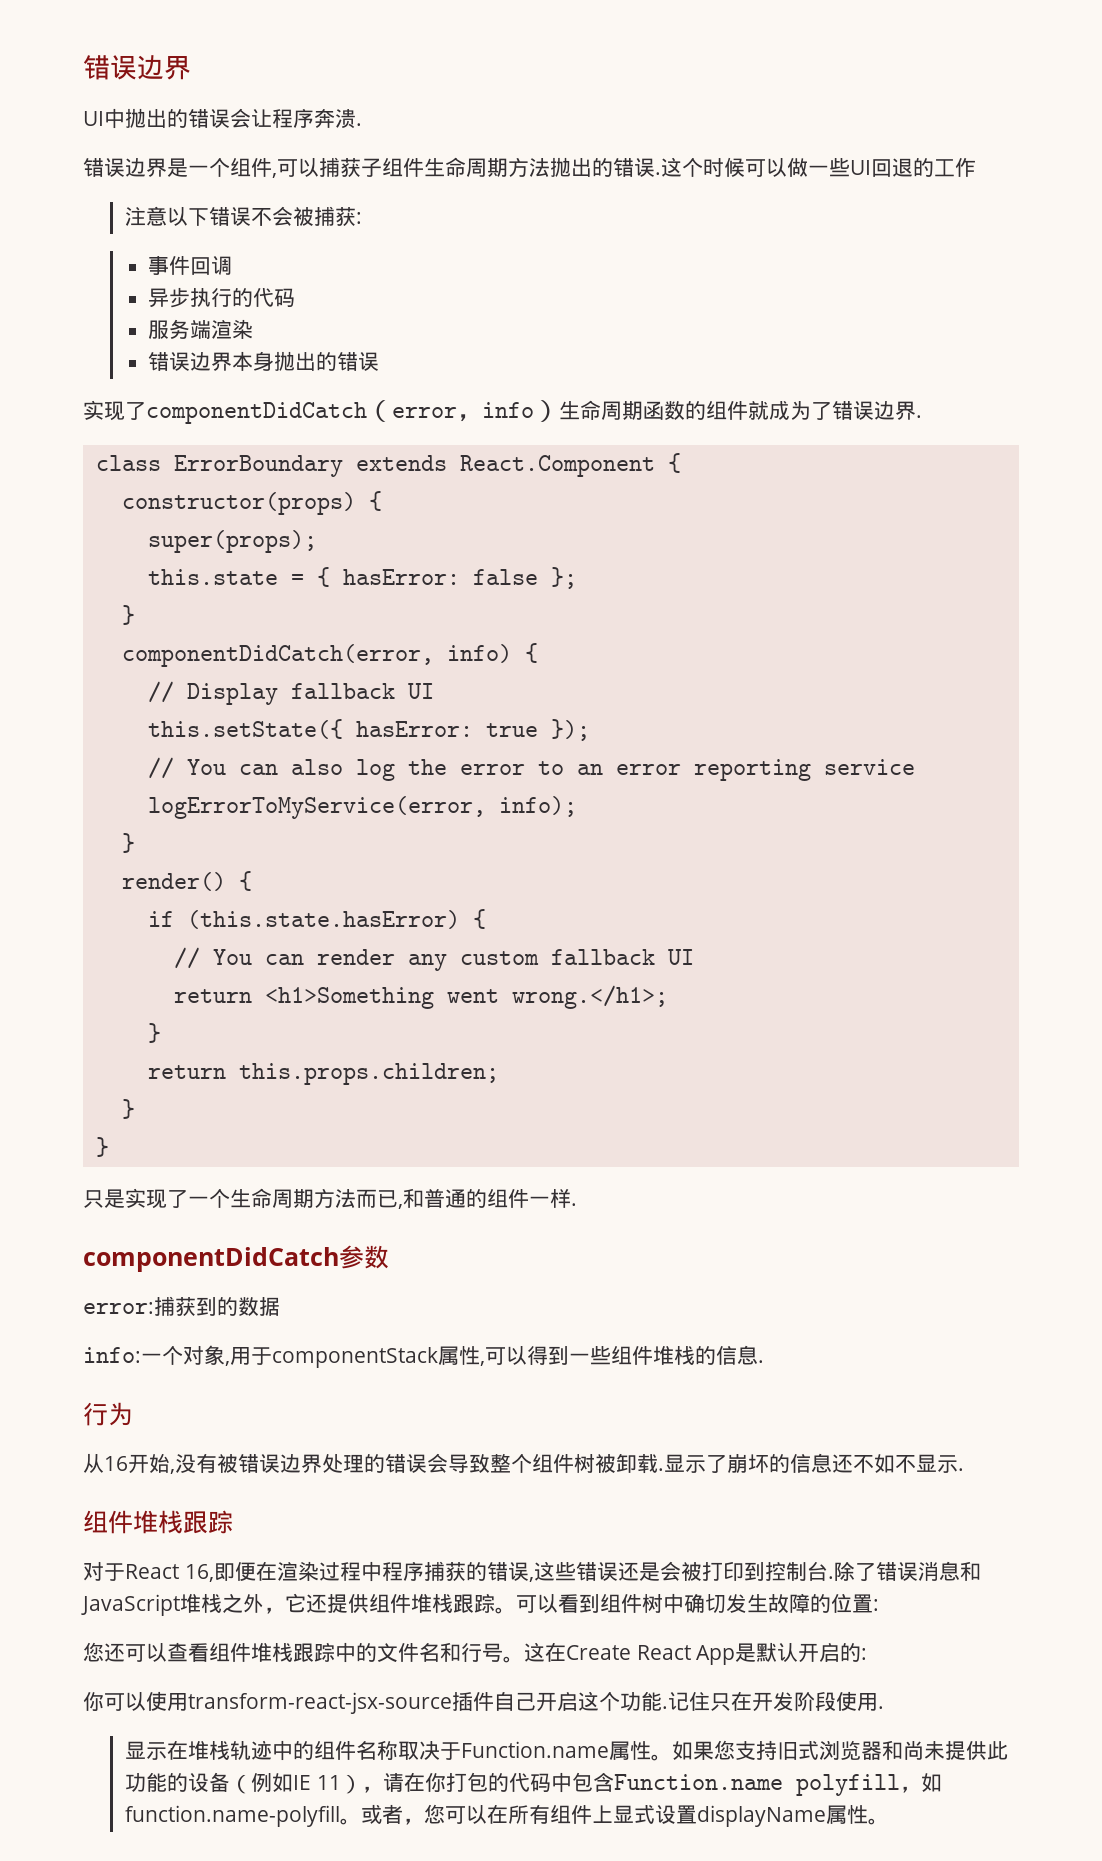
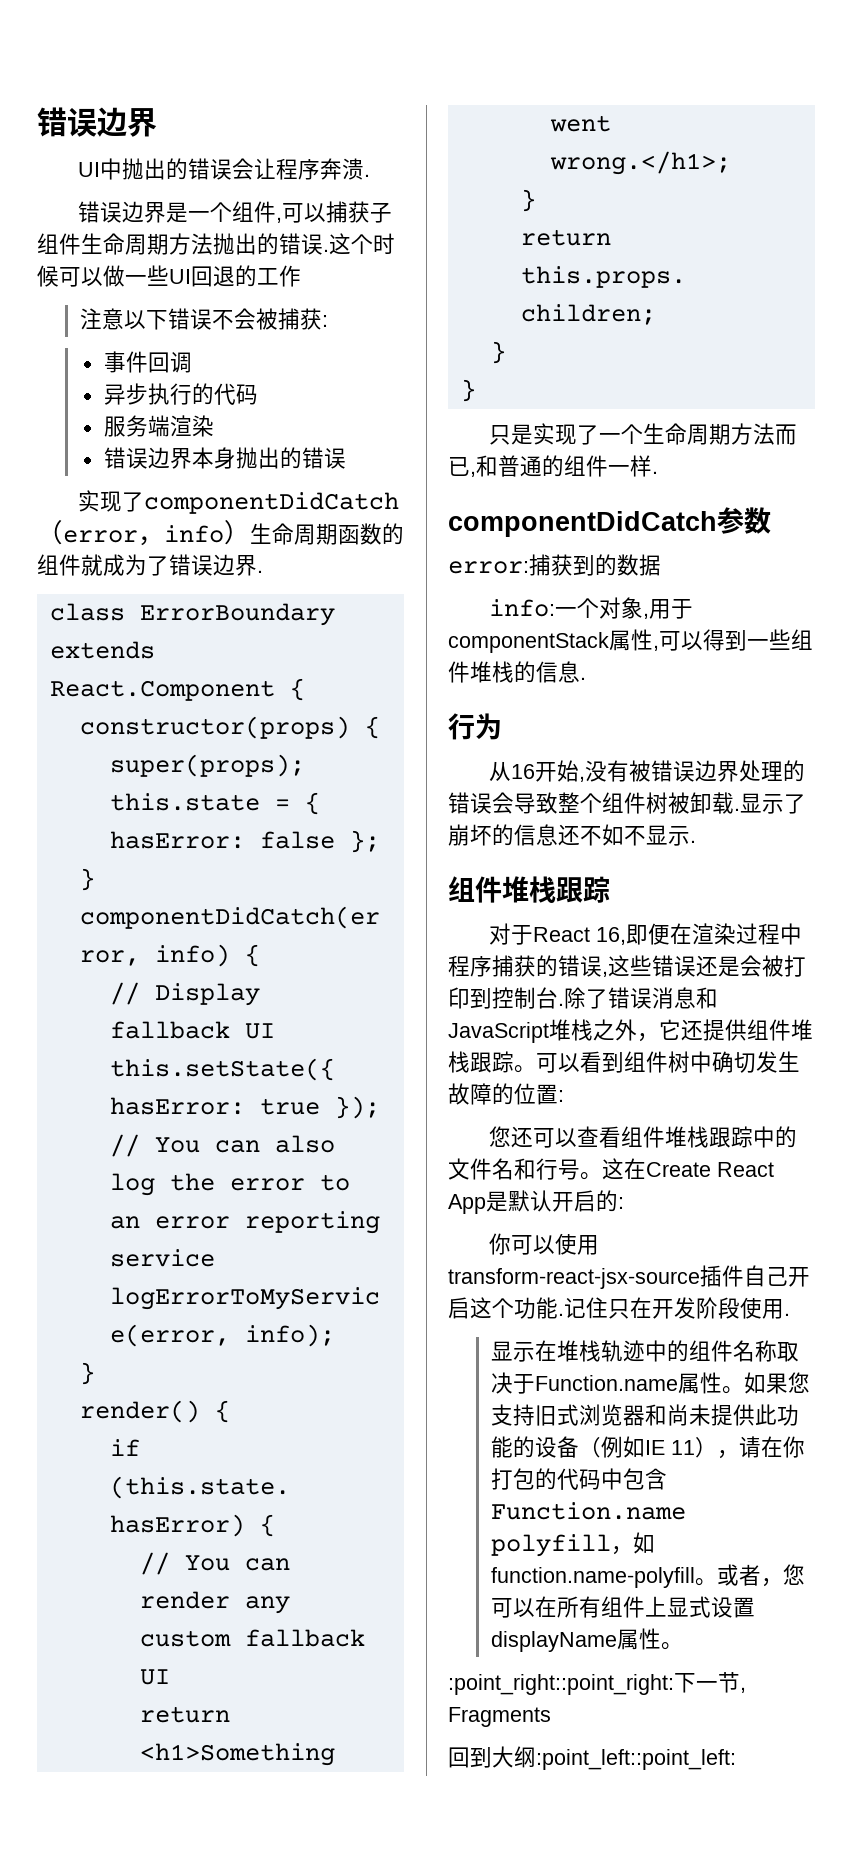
(889, 1821) none -> [448,1672,746,1695] [448,1707,551,1727] [448,1746,736,1770] // :point_right::point_right:下一节, Fragments // 回到大纲:point_left::point_left:

